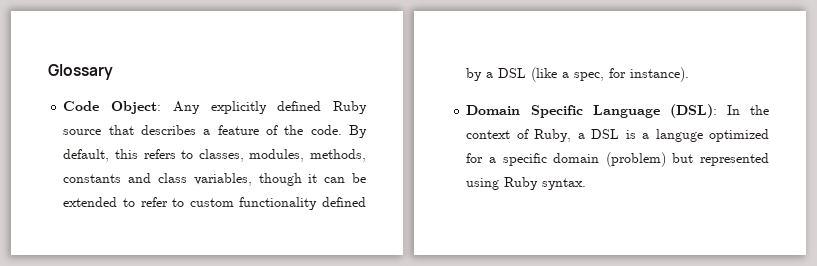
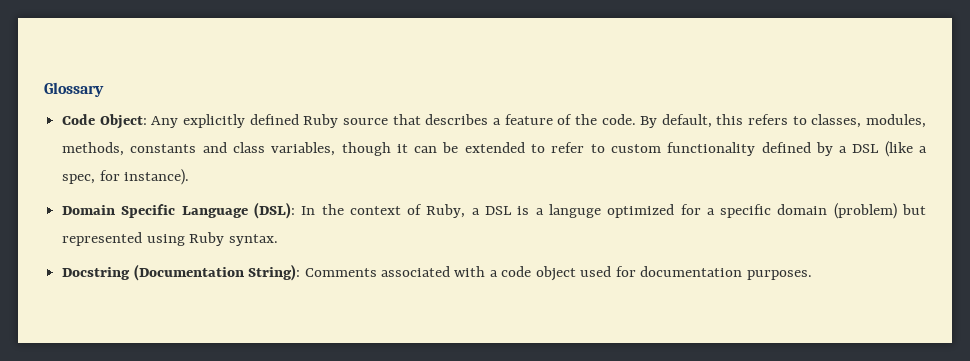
(587, 184) none -> [62,264,812,281] // Docstring (Documentation String): Comments associated with a code object used for documentation purposes.

